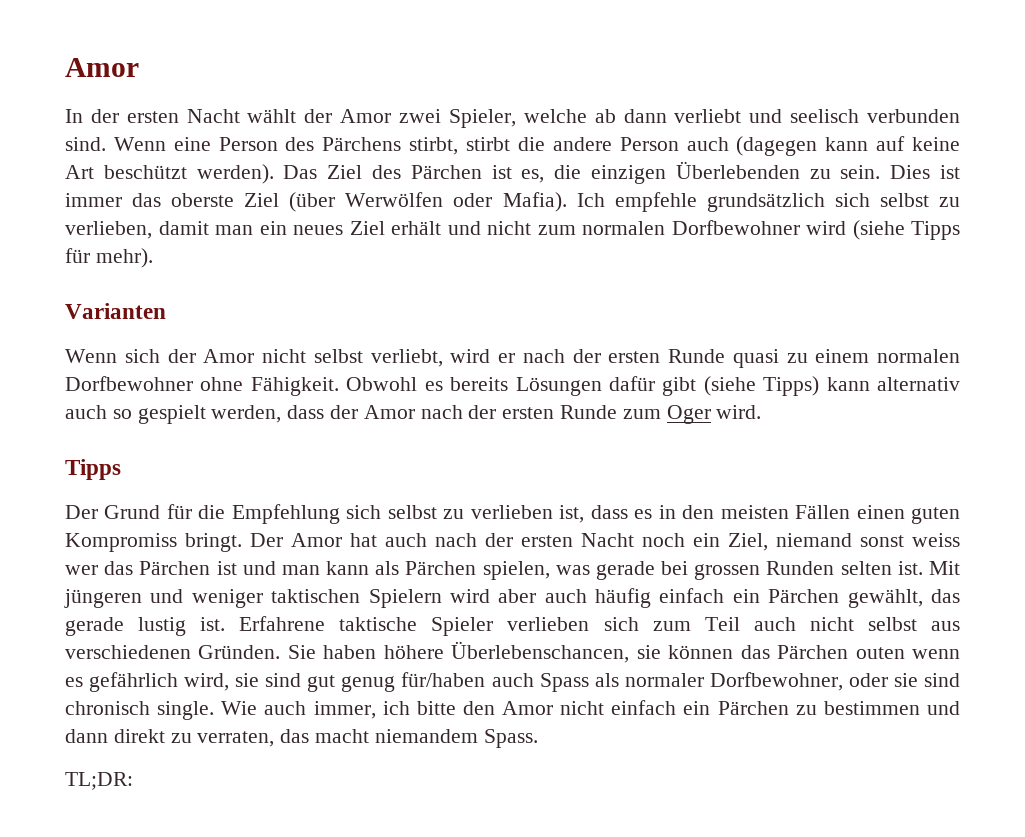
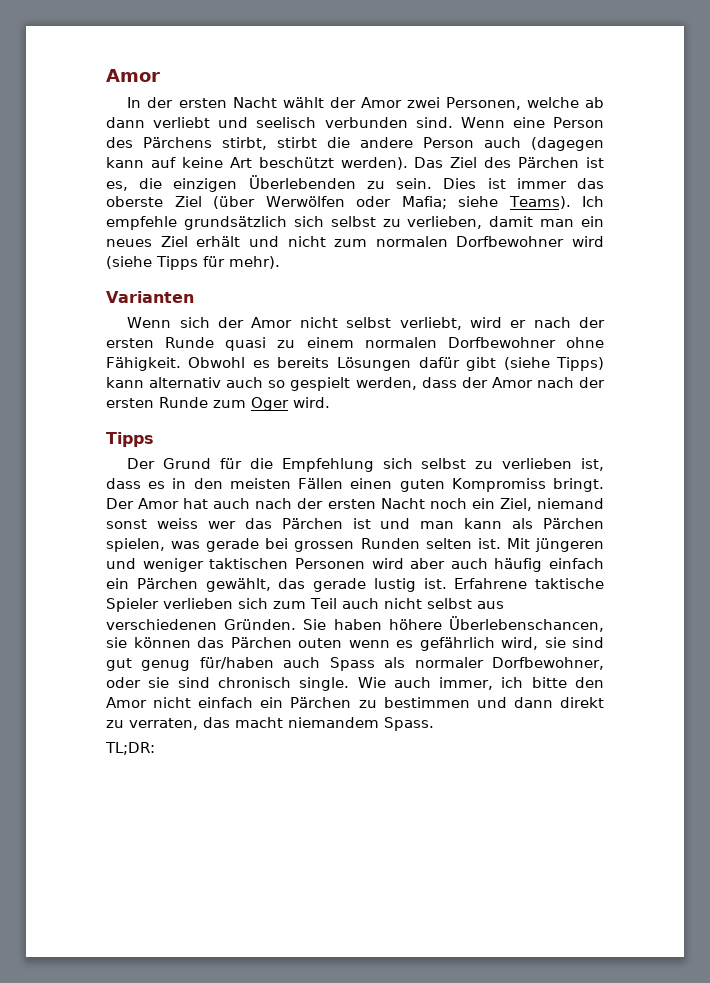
[448,109,516,128] Spieler, -> [445,97,521,110] Personen,
[502,192,567,212] Mafia). -> [401,196,571,209] Mafia; siehe Teams).
[368,589,442,608] Spielern -> [294,558,365,569] Personen

